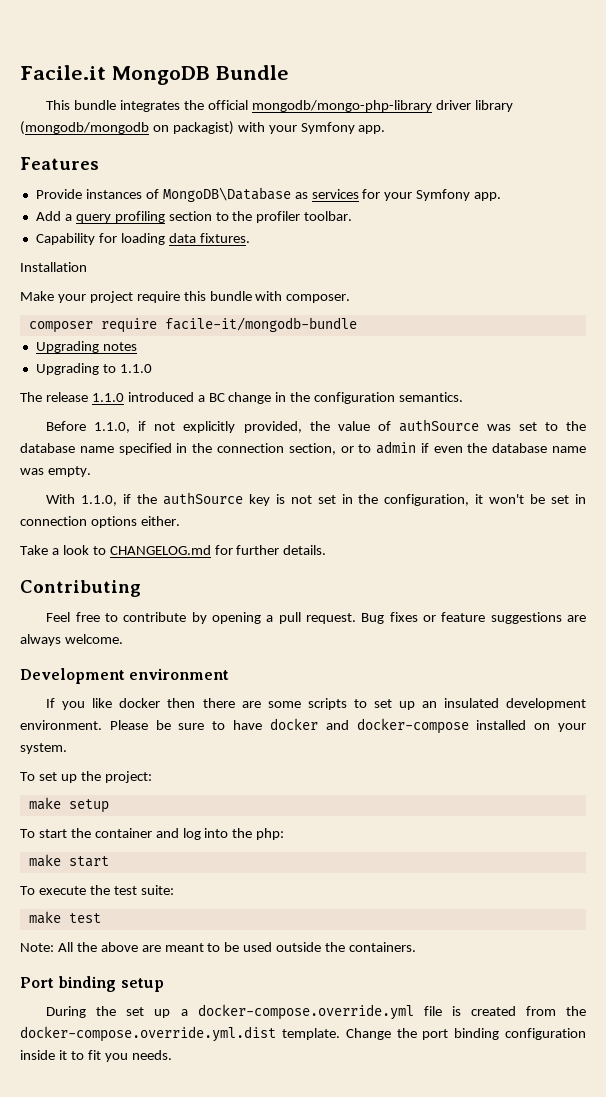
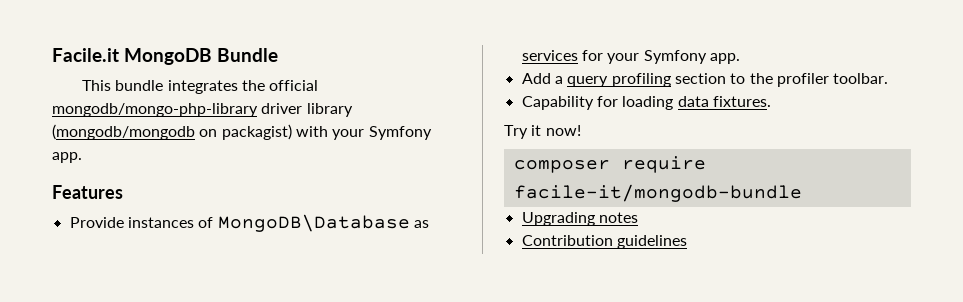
[20,262,87,272] [20,291,351,303] Installation // Make your project require this bundle with composer. -> [504,125,581,139] Try it now!
[35,363,152,375] [20,392,464,404] [46,419,586,433] [20,441,586,455] [20,466,91,477] [46,492,586,506] [20,516,180,528] [20,545,327,555] [20,580,141,597] [46,612,586,624] [20,634,123,646] [20,668,230,684] [46,698,586,710] [20,718,586,734] [20,743,67,754] [20,771,152,783] [28,797,109,813] [20,828,285,840] [28,854,109,867] [20,885,174,895] [28,911,101,924] [20,942,417,952] [20,976,164,992] [46,1004,587,1020] [20,1026,586,1042] [20,1050,172,1062] Upgrading to 1.1.0 // The release 1.1.0 introduced a BC change in the configuration semantics. // Before 1.1.0, if not explicitly provided, the value of authSource was set to the database name specified in the connection section, or to admin if even the database name was empty. // With 1.1.0, if the authSource key is not set in the configuration, it won't be set in connection options either. // Take a look to CHANGELOG.md for further details. // Contributing // Feel free to contribute by opening a pull request. Bug fixes or feature suggestions are always welcome. // Development environment // If you like docker then there are some scripts to set up an insulated development environment. Please be sure to have docker and docker-compose installed on your system. // To set up the project: // make setup // To start the container and log into the php: // make start // To execute the test suite: // make test // Note: All the above are meant to be used outside the containers. // Port binding setup // During the set up a docker-compose.override.yml file is created from the docker-compose.override.yml.dist template. Change the port binding configuration inside it to fit you needs. -> [521,235,687,249] Contribution guidelines

